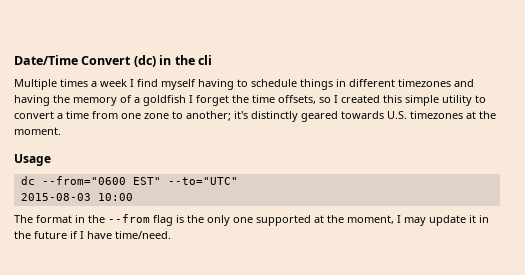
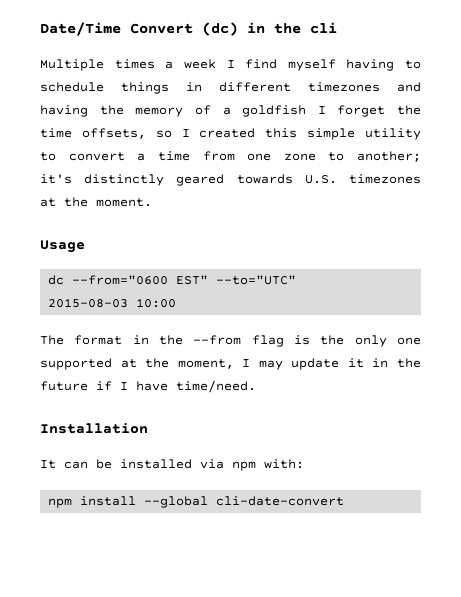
(171, 235) none -> [40,423,148,434] [40,459,304,471] [48,496,345,508] // Installation // It can be installed via npm with: // npm install --global cli-date-convert

